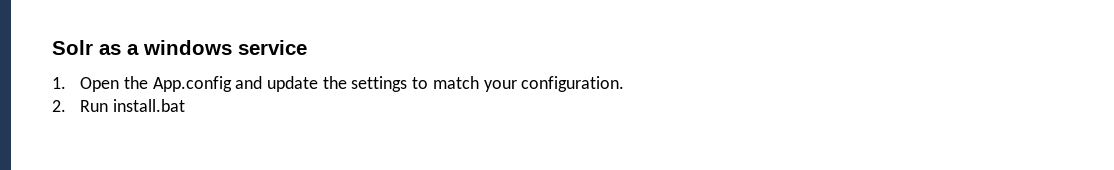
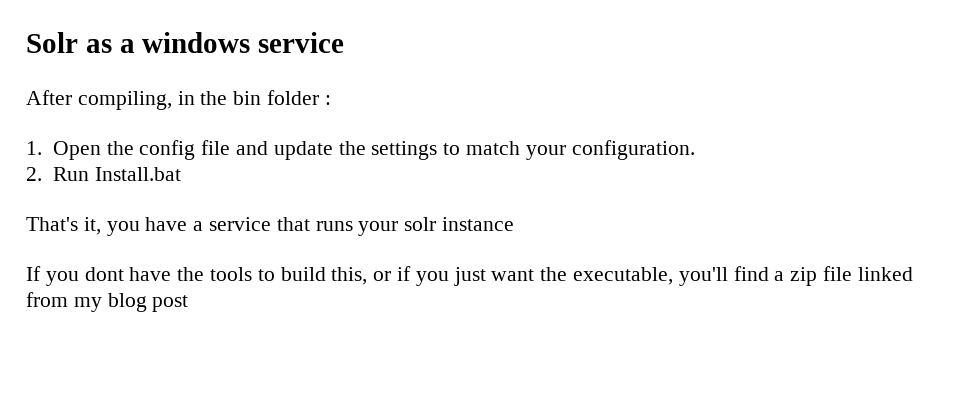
(307, 47) none -> [26,90,331,110] // After compiling, in the bin folder :
[152,76,232,92] App.config -> [139,140,231,160] config file
[112,99,185,112] install.bat -> [94,167,181,181] [26,217,515,236] [26,266,913,286] [26,292,189,312] Install.bat // That's it, you have a service that runs your solr instance // If you dont have the tools to build this, or if you just want the executable, you'll find a zip file linked from my blog post

